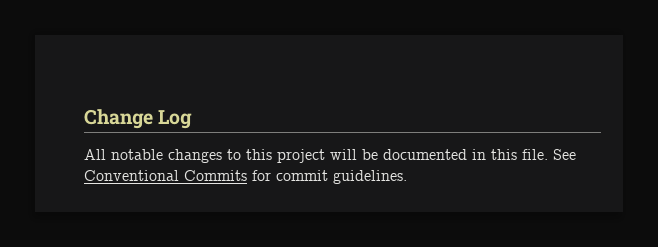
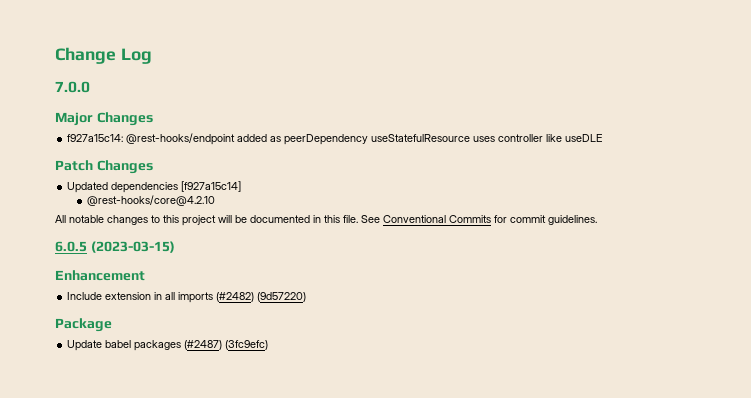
(193, 119) none -> [55,81,90,93] [55,112,153,126] [67,133,603,145] [55,160,153,174] [67,181,242,193] [87,195,216,206] // 7.0.0 // Major Changes // f927a15c14: @rest-hooks/endpoint added as peerDependency useStatefulResource uses controller like useDLE // Patch Changes // Updated dependencies [f927a15c14] // @rest-hooks/core@4.2.10
(407, 177) none -> [55,241,175,253] [55,270,145,281] [67,292,307,303] [55,318,112,332] [67,340,269,351] // 6.0.5 (2023-03-15) // Enhancement // Include extension in all imports (#2482) (9d57220) // Package // Update babel packages (#2487) (3fc9efc)

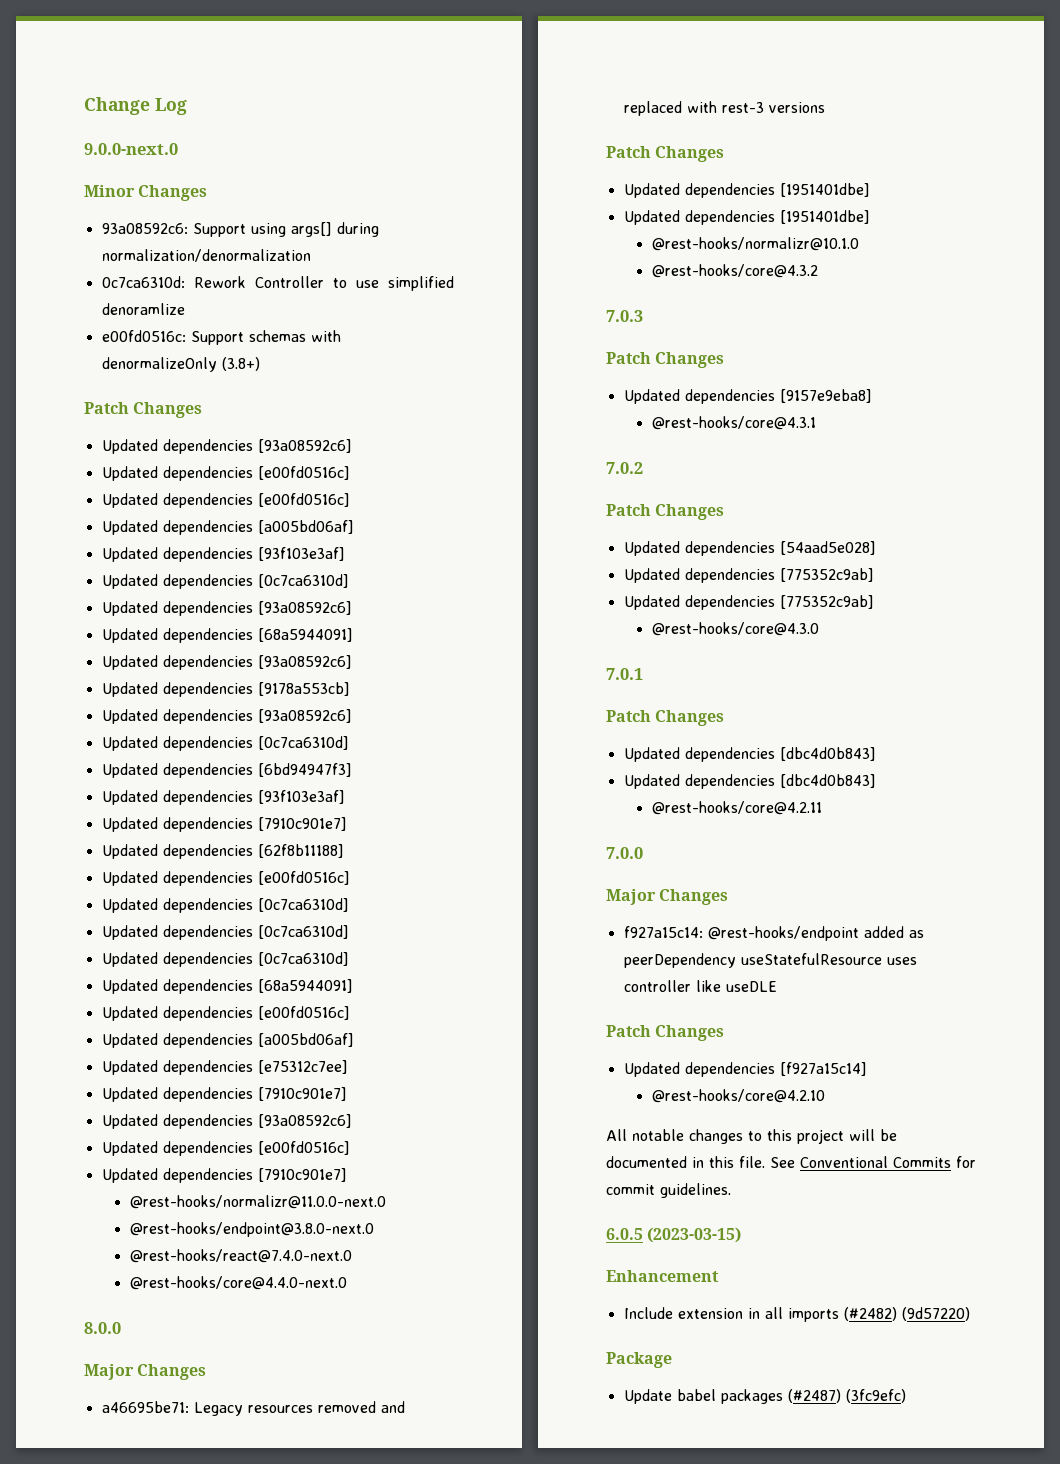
(152, 56) none -> [84,143,178,155] [84,185,208,201] [101,222,379,237] [101,249,311,262] [101,276,454,291] [101,303,185,315] [101,330,341,345] [101,357,260,372] [84,402,203,418] [101,439,352,454] [101,466,350,481] [101,493,350,508] [101,520,354,535] [101,547,345,562] [101,574,349,589] [101,601,352,616] [101,628,353,643] [101,655,352,670] [101,682,350,697] [101,709,352,724] [101,736,349,751] [101,763,352,778] [101,790,345,805] [101,817,347,832] [101,844,344,859] [101,871,350,886] [101,898,349,913] [101,925,349,940] [101,952,349,967] [101,979,353,994] [101,1006,350,1021] [101,1033,354,1048] [101,1060,348,1075] [101,1087,347,1102] [101,1114,352,1129] [101,1141,350,1156] [101,1168,347,1183] [129,1195,386,1209] [129,1222,374,1237] [129,1249,352,1263] [129,1276,347,1290] [84,1322,121,1334] [84,1364,207,1380] [101,1401,405,1416] [623,101,825,116] [606,146,725,162] [623,183,870,198] [623,210,870,225] [651,237,859,251] [651,264,818,278] [606,310,643,322] [606,352,725,368] [623,389,872,404] [651,416,816,430] [606,462,643,474] [606,504,725,520] [623,541,876,556] [623,568,874,583] [623,595,874,610] [651,622,819,636] [606,668,643,680] [606,710,725,726] [623,747,876,762] [623,774,876,789] [651,801,822,815] // 9.0.0-next.0 // Minor Changes // 93a08592c6: Support using args[] during normalization/denormalization // 0c7ca6310d: Rework Controller to use simplified denoramlize // e00fd0516c: Support schemas with denormalizeOnly (3.8+) // Patch Changes // Updated dependencies [93a08592c6] // Updated dependencies [e00fd0516c] // Updated dependencies [e00fd0516c] // Updated dependencies [a005bd06af] // Updated dependencies [93f103e3af] // Updated dependencies [0c7ca6310d] // Updated dependencies [93a08592c6] // Updated dependencies [68a5944091] // Updated dependencies [93a08592c6] // Updated dependencies [9178a553cb] // Updated dependencies [93a08592c6] // Updated dependencies [0c7ca6310d] // Updated dependencies [6bd94947f3] // Updated dependencies [93f103e3af] // Updated dependencies [7910c901e7] // Updated dependencies [62f8b11188] // Updated dependencies [e00fd0516c] // Updated dependencies [0c7ca6310d] // Updated dependencies [0c7ca6310d] // Updated dependencies [0c7ca6310d] // Updated dependencies [68a5944091] // Updated dependencies [e00fd0516c] // Updated dependencies [a005bd06af] // Updated dependencies [e75312c7ee] // Updated dependencies [7910c901e7] // Updated dependencies [93a08592c6] // Updated dependencies [e00fd0516c] // Updated dependencies [7910c901e7] // @rest-hooks/normalizr@11.0.0-next.0 // @rest-hooks/endpoint@3.8.0-next.0 // @rest-hooks/react@7.4.0-next.0 // @rest-hooks/core@4.4.0-next.0 // 8.0.0 // Major Changes // a46695be71: Legacy resources removed and replaced with rest-3 versions // Patch Changes // Updated dependencies [1951401dbe] // Updated dependencies [1951401dbe] // @rest-hooks/normalizr@10.1.0 // @rest-hooks/core@4.3.2 // 7.0.3 // Patch Changes // Updated dependencies [9157e9eba8] // @rest-hooks/core@4.3.1 // 7.0.2 // Patch Changes // Updated dependencies [54aad5e028] // Updated dependencies [775352c9ab] // Updated dependencies [775352c9ab] // @rest-hooks/core@4.3.0 // 7.0.1 // Patch Changes // Updated dependencies [dbc4d0b843] // Updated dependencies [dbc4d0b843] // @rest-hooks/core@4.2.11

